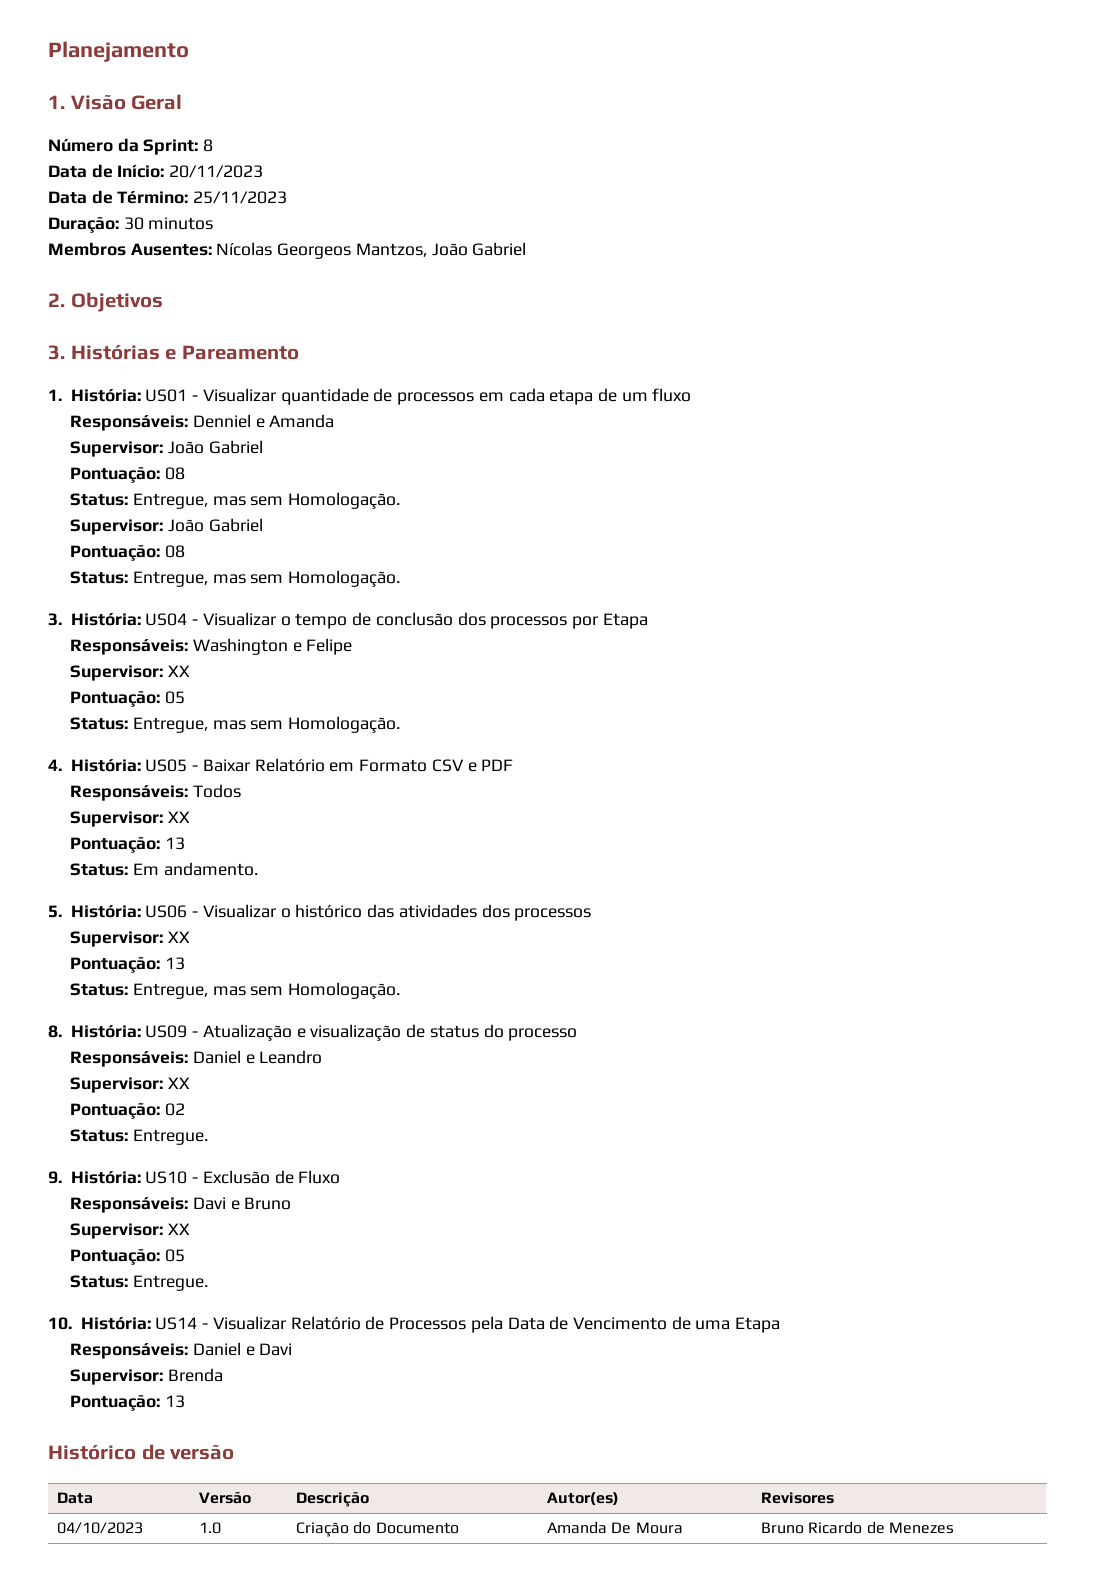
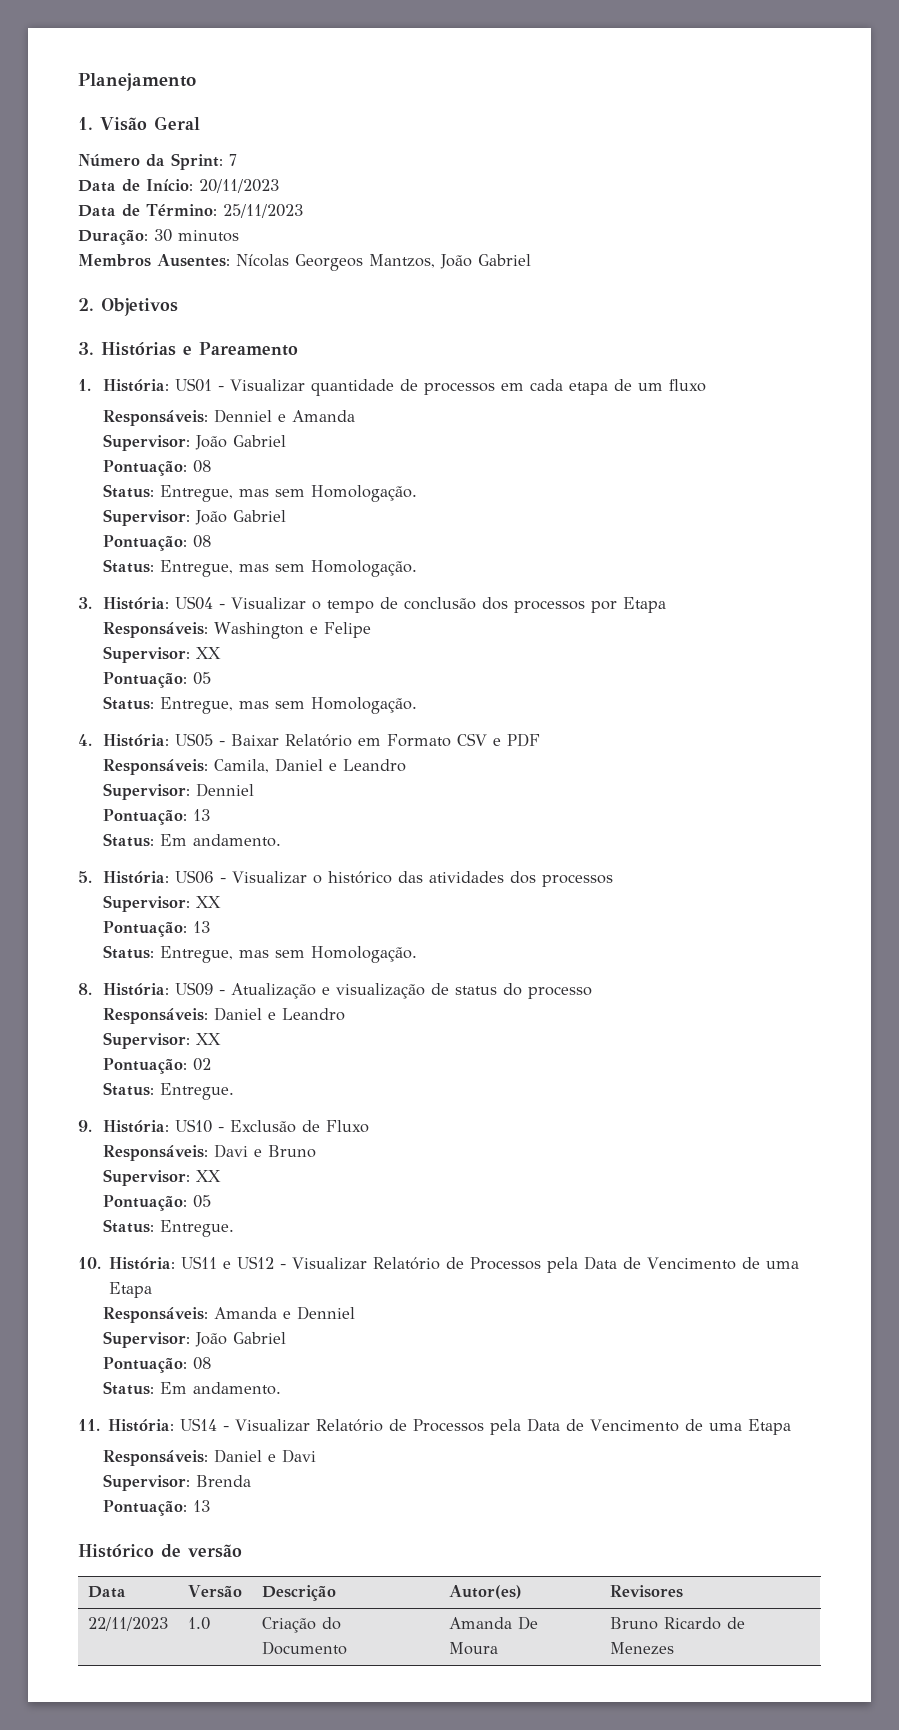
[203,139,214,152] 8 -> [229,154,237,166] 7
[193,784,242,798] [70,811,191,827] Todos // Supervisor: XX -> [213,758,406,773] [102,783,254,800] Camila, Daniel e Leandro // Supervisor: Denniel
(151, 1323) none -> [181,1256,800,1273] [109,1282,153,1298] [102,1306,355,1323] [102,1331,286,1348] [102,1357,211,1373] [102,1381,281,1395] [78,1419,175,1432] US11 e US12 - Visualizar Relatório de Processos pela Data de Vencimento de uma Etapa // Responsáveis: Amanda e Denniel // Supervisor: João Gabriel // Pontuação: 08 // Status: Em andamento. // 11. História:
[56,1522,143,1534] 04/10/2023 -> [87,1617,168,1631] 22/11/2023

